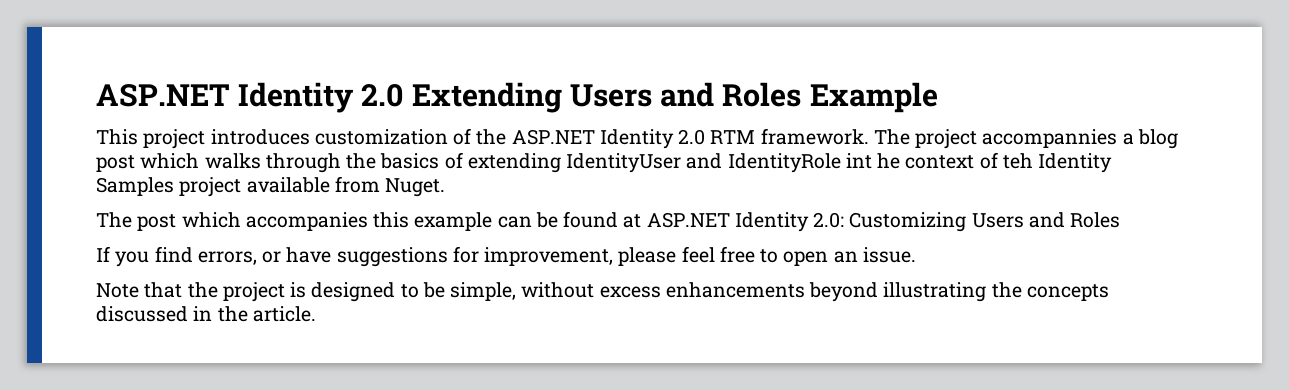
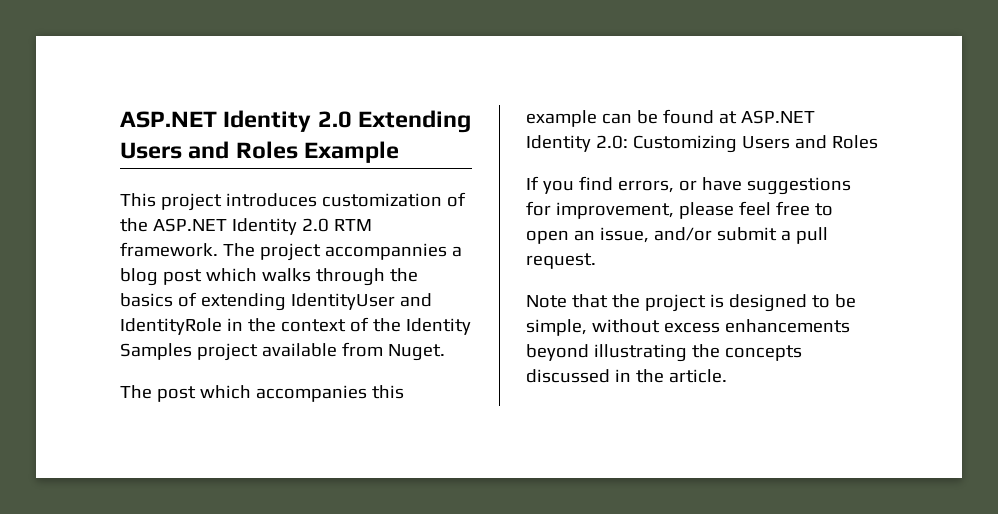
[845,153,901,169] int he -> [226,318,276,332] in the
[1002,153,1033,169] teh -> [372,318,401,332] the
[862,247,916,263] issue. -> [599,227,828,244] [526,253,596,269] issue, and/or submit a pull request.

